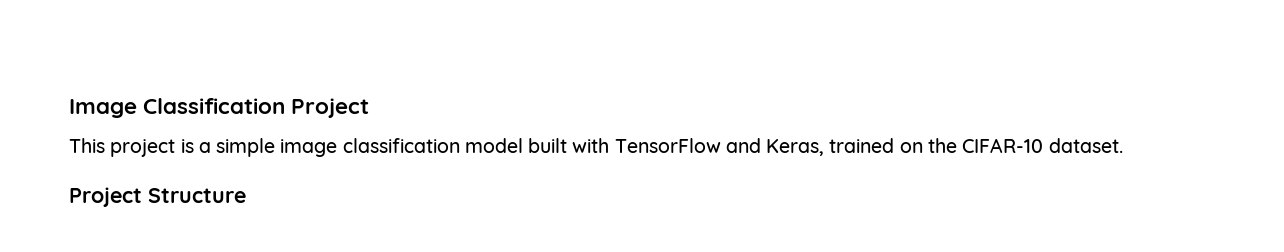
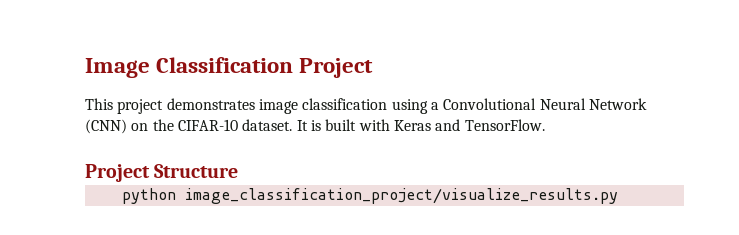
[180,138,1123,157] is a simple image classification model built with TensorFlow and Keras, trained on the CIFAR-10 dataset. -> [166,98,647,114] [85,119,545,134] demonstrates image classification using a Convolutional Neural Network (CNN) on the CIFAR-10 dataset. It is built with Keras and TensorFlow.
(246, 195) none -> [121,188,618,204] // python image_classification_project/visualize_results.py

